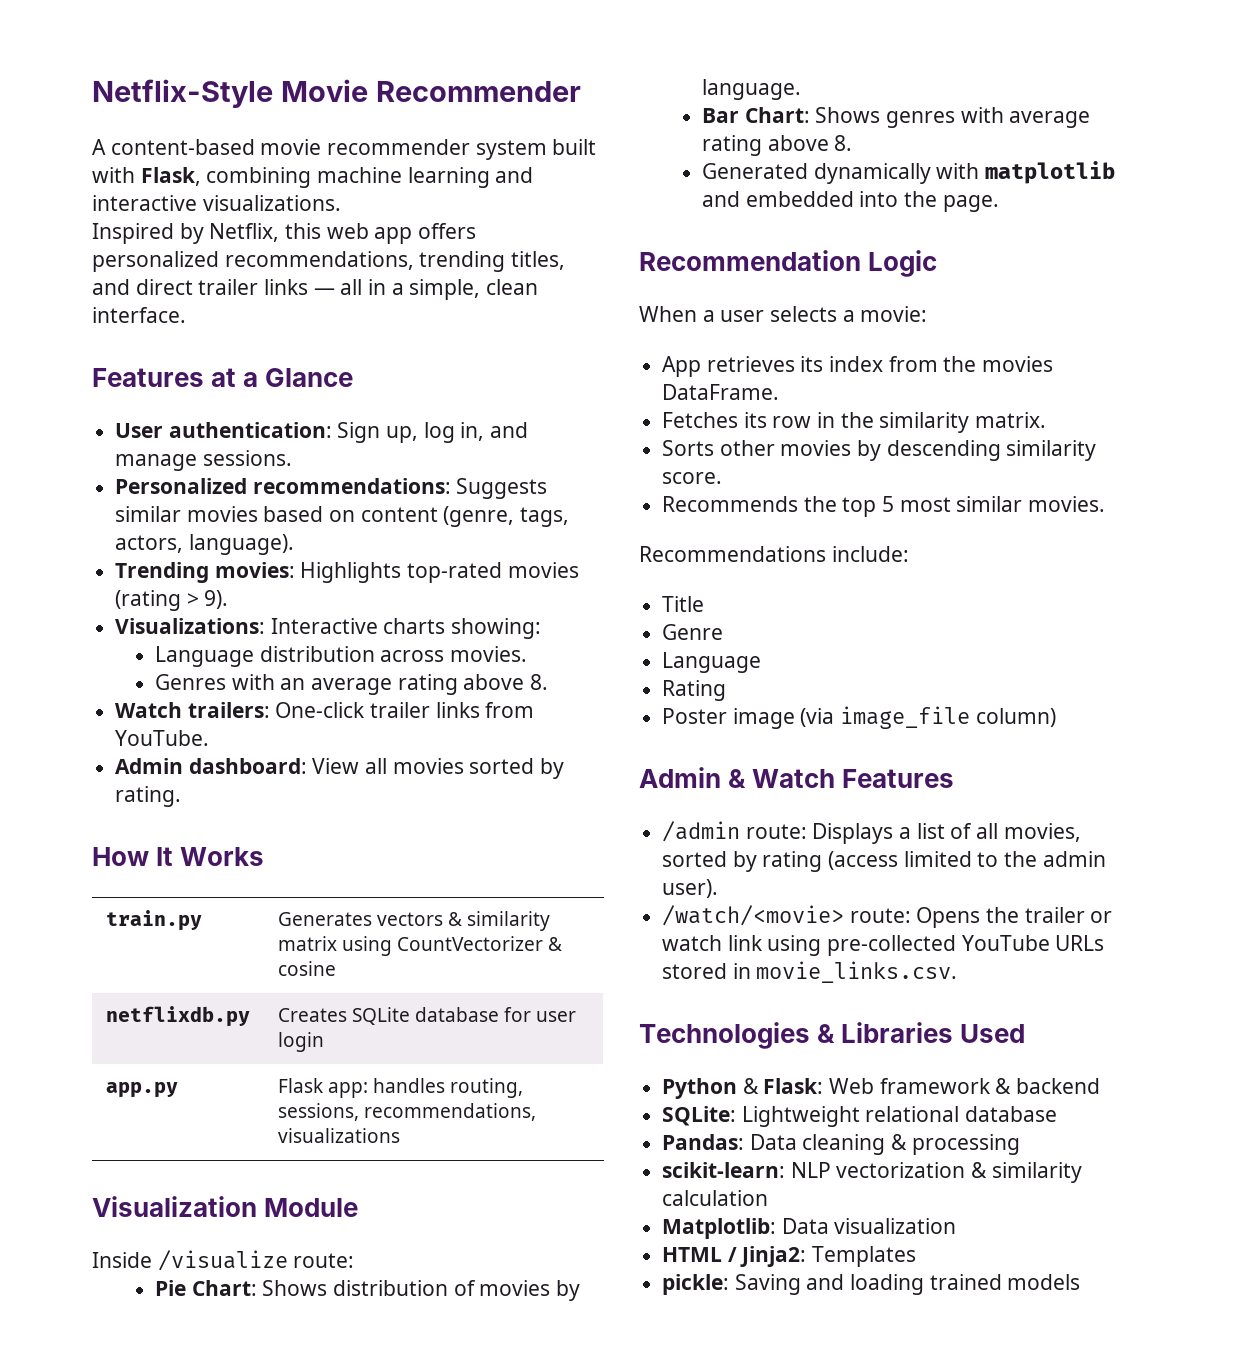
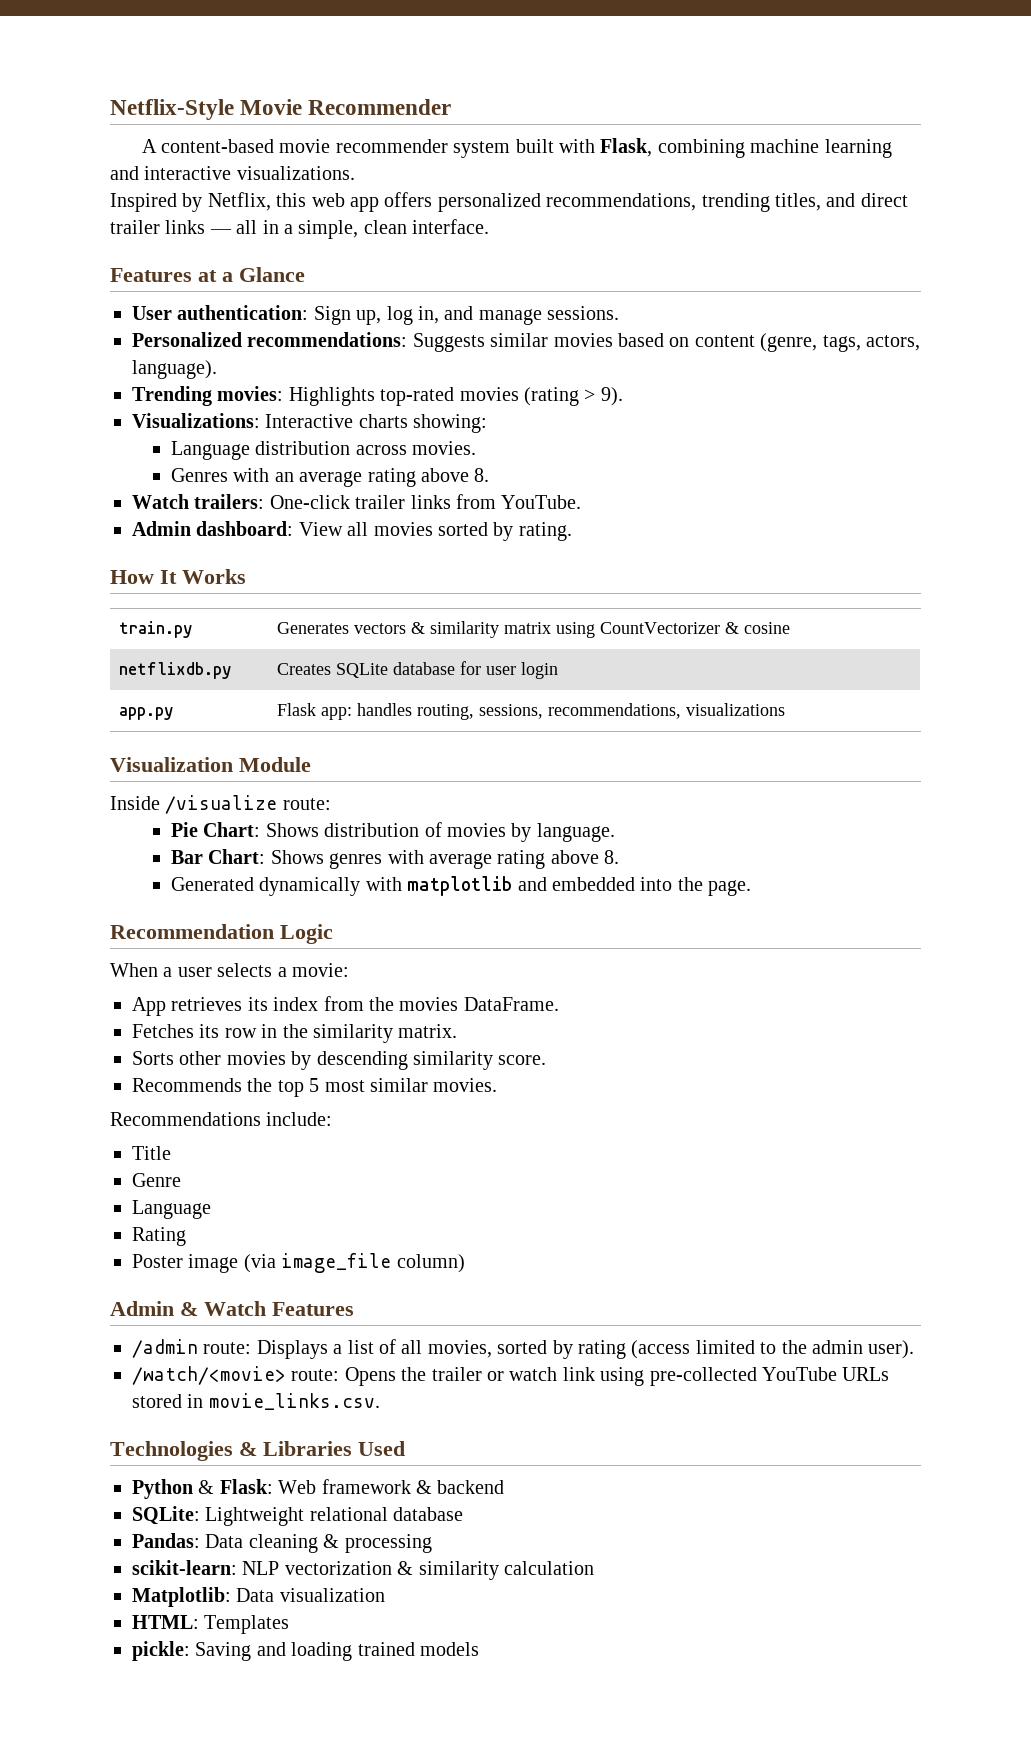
[662,1246,807,1267] HTML / Jinja2: -> [132,1615,199,1629] HTML:

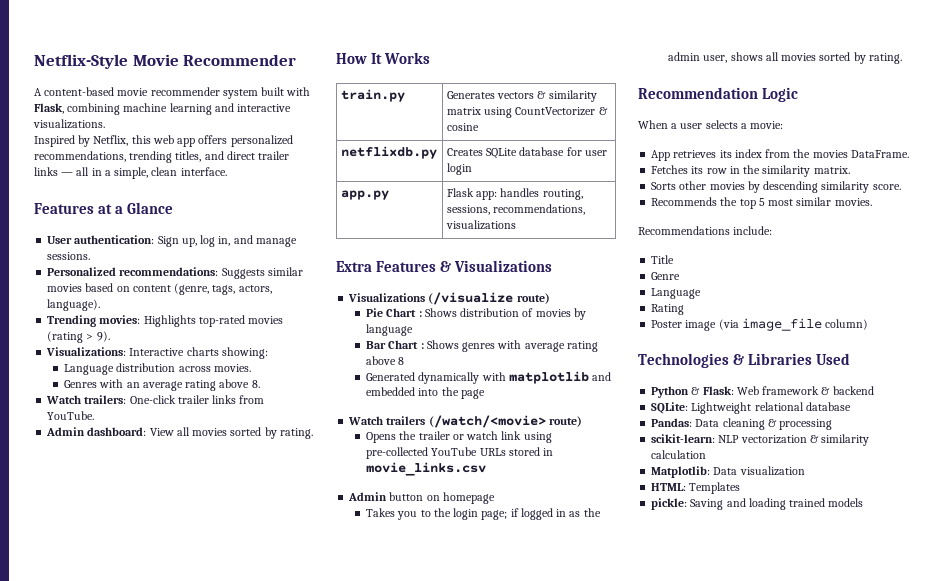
[110,757,311,772] [110,795,331,814] Visualization Module // Inside /visualize route: -> [336,260,553,272] [348,292,550,305] Extra Features & Visualizations // Visualizations (/visualize route)
[203,822,261,837] Chart: -> [386,308,422,317] Chart :
[536,823,615,842] language. -> [366,324,414,336] language
[208,849,266,864] Chart: -> [388,340,424,349] Chart :
[604,850,620,864] 8. -> [398,357,405,365] 8
[708,880,752,896] page. -> [460,389,485,399] [348,415,582,428] [366,431,552,443] [366,447,554,459] [366,462,487,476] [348,492,495,504] [366,508,601,520] [668,52,902,64] page // Watch trailers (/watch/<movie> route) // Opens the trailer or watch link using pre-collected YouTube URLs stored in movie_links.csv // Admin button on homepage // Takes you to the login page; if logged in as the admin user, shows all movies sorted by rating.
[110,1301,354,1316] [132,1339,915,1359] [132,1366,890,1386] [132,1393,380,1410] // Admin & Watch Features // /admin route: Displays a list of all movies, sorted by rating (access limited to the admin user). // /watch/<movie> route: Opens the trailer or watch link using pre-collected YouTube URLs stored in movie_links.csv. -> (869, 324) none

